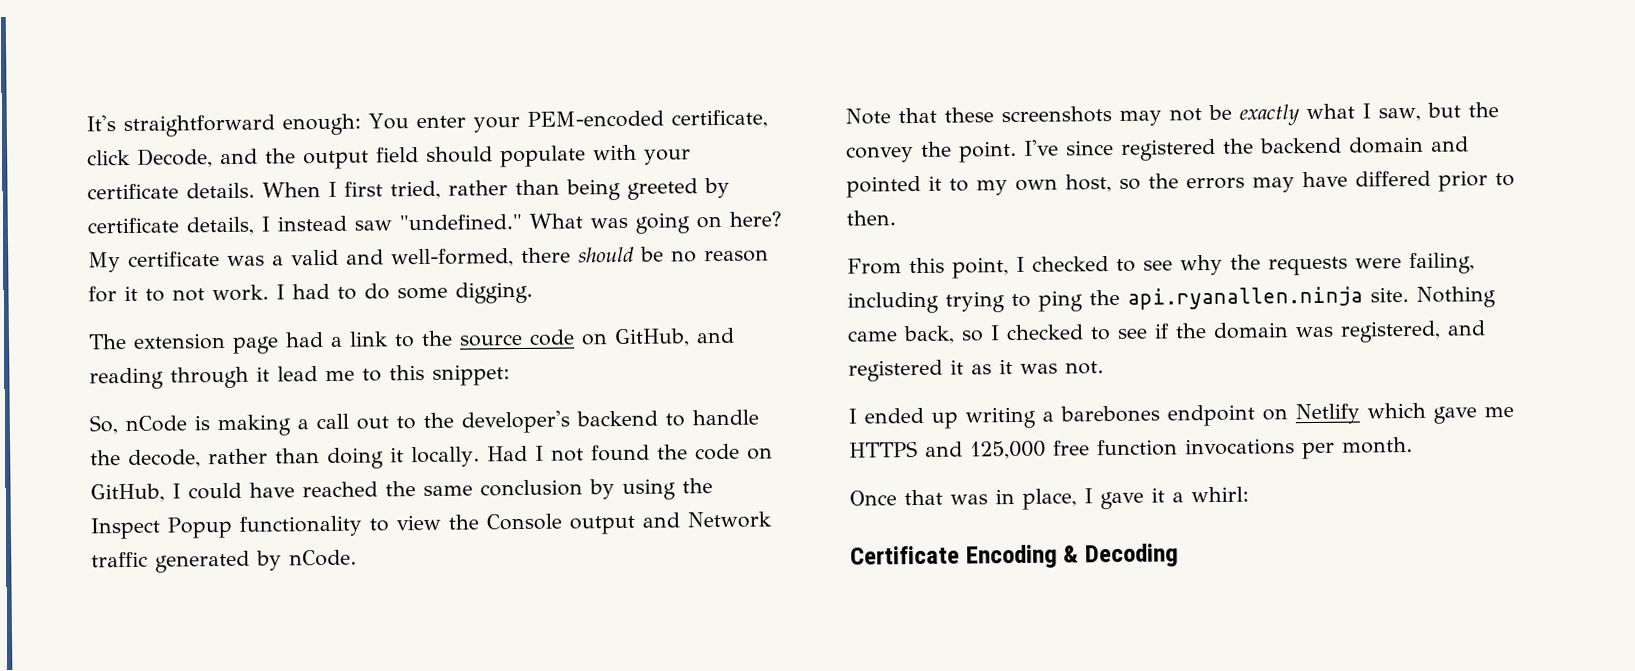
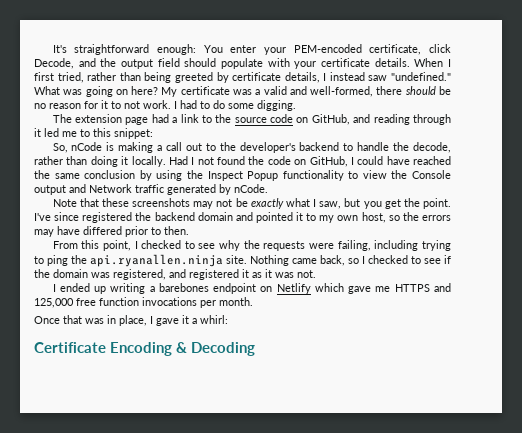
[277,366,318,382] lead -> [44,128,59,137] led
[1467,102,1499,118] [846,146,914,163] the convey -> [363,199,401,209] you get

